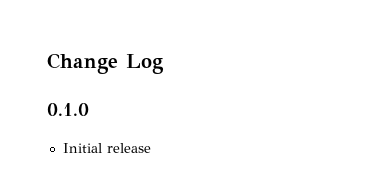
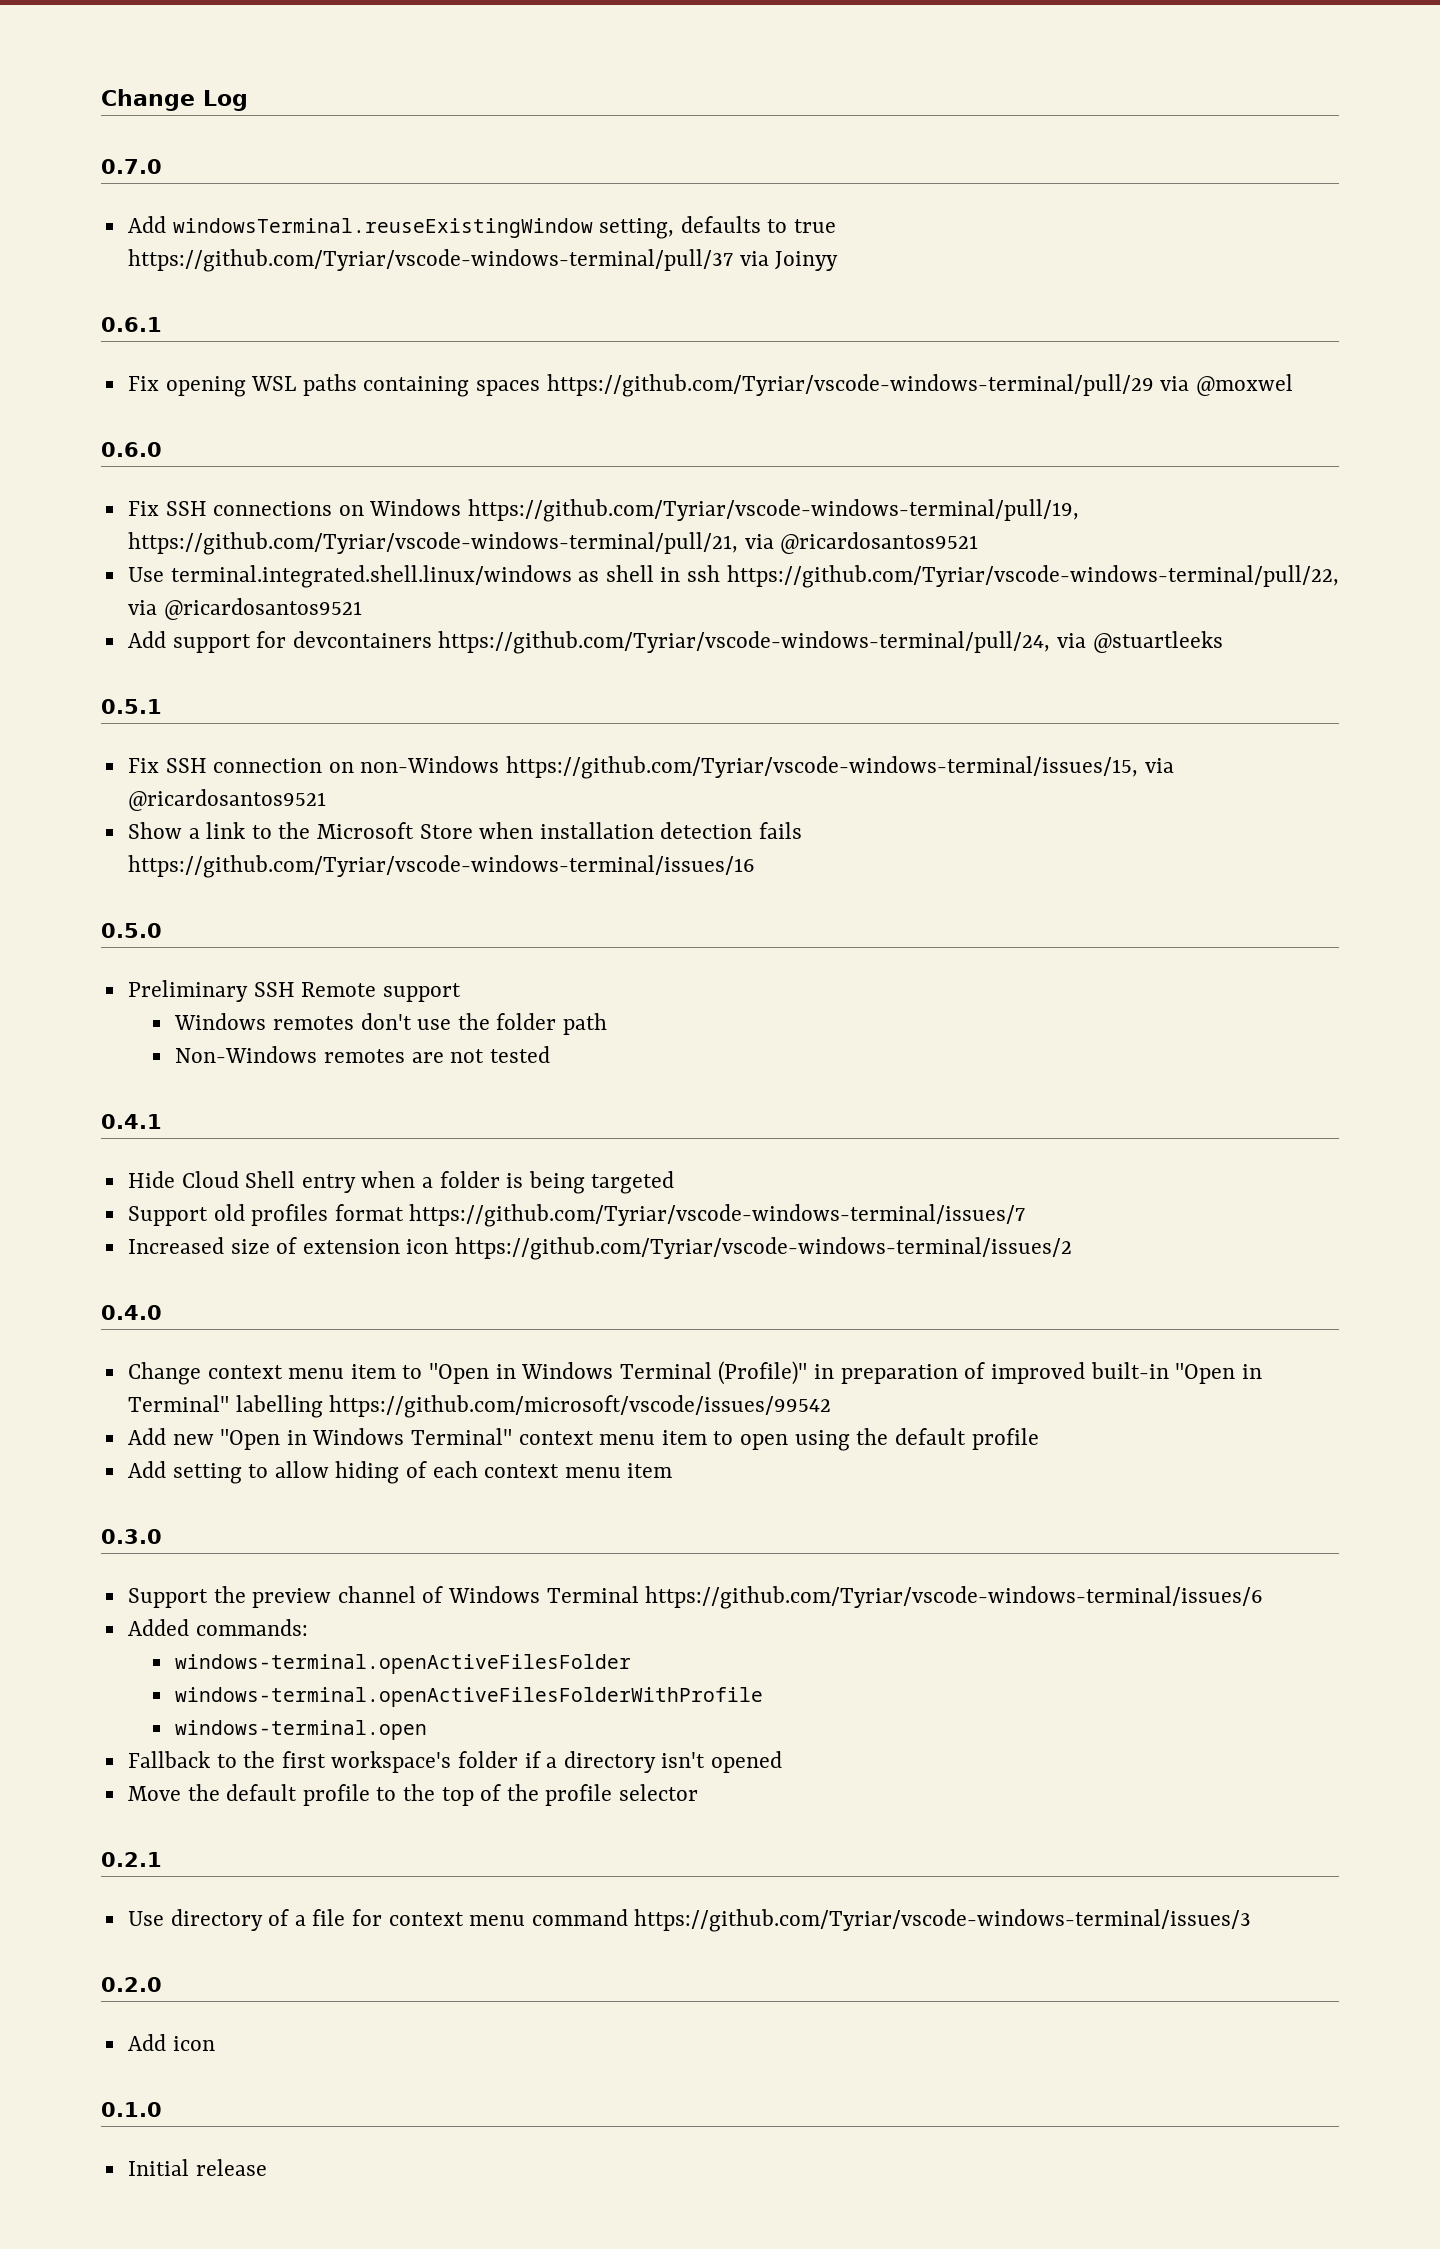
(164, 64) none -> [101,159,162,174] [127,216,837,239] [127,249,839,272] [101,317,162,332] [127,374,1293,397] [101,442,162,457] [127,499,1080,522] [127,532,979,555] [127,565,1339,588] [127,598,362,620] [127,631,1223,654] [101,699,162,714] [127,756,1174,779] [127,789,326,811] [127,822,803,839] [127,855,755,878] [101,923,162,938] [127,980,461,1002] [174,1013,608,1035] [175,1046,550,1063] [101,1114,162,1129] [127,1171,675,1194] [127,1204,1026,1227] [127,1237,1073,1260] [101,1305,162,1320] [127,1361,1262,1385] [127,1395,832,1418] [127,1428,1039,1451] [127,1461,673,1484] [101,1529,162,1544] [127,1586,1264,1609] [127,1619,308,1636] [175,1654,632,1674] [175,1687,764,1707] [175,1720,428,1740] [127,1751,783,1773] [127,1784,699,1806] [101,1852,162,1867] [127,1909,1252,1932] [101,1977,162,1992] [127,2034,215,2051] // 0.7.0 // Add windowsTerminal.reuseExistingWindow setting, defaults to true https://github.com/Tyriar/vscode-windows-terminal/pull/37 via Joinyy // 0.6.1 // Fix opening WSL paths containing spaces https://github.com/Tyriar/vscode-windows-terminal/pull/29 via @moxwel // 0.6.0 // Fix SSH connections on Windows https://github.com/Tyriar/vscode-windows-terminal/pull/19, https://github.com/Tyriar/vscode-windows-terminal/pull/21, via @ricardosantos9521 // Use terminal.integrated.shell.linux/windows as shell in ssh https://github.com/Tyriar/vscode-windows-terminal/pull/22, via @ricardosantos9521 // Add support for devcontainers https://github.com/Tyriar/vscode-windows-terminal/pull/24, via @stuartleeks // 0.5.1 // Fix SSH connection on non-Windows https://github.com/Tyriar/vscode-windows-terminal/issues/15, via @ricardosantos9521 // Show a link to the Microsoft Store when installation detection fails https://github.com/Tyriar/vscode-windows-terminal/issues/16 // 0.5.0 // Preliminary SSH Remote support // Windows remotes don't use the folder path // Non-Windows remotes are not tested // 0.4.1 // Hide Cloud Shell entry when a folder is being targeted // Support old profiles format https://github.com/Tyriar/vscode-windows-terminal/issues/7 // Increased size of extension icon https://github.com/Tyriar/vscode-windows-terminal/issues/2 // 0.4.0 // Change context menu item to "Open in Windows Terminal (Profile)" in preparation of improved built-in "Open in Terminal" labelling https://github.com/microsoft/vscode/issues/99542 // Add new "Open in Windows Terminal" context menu item to open using the default profile // Add setting to allow hiding of each context menu item // 0.3.0 // Support the preview channel of Windows Terminal https://github.com/Tyriar/vscode-windows-terminal/issues/6 // Added commands: // windows-terminal.openActiveFilesFolder // windows-terminal.openActiveFilesFolderWithProfile // windows-terminal.open // Fallback to the first workspace's folder if a directory isn't opened // Move the default profile to the top of the profile selector // 0.2.1 // Use directory of a file for context menu command https://github.com/Tyriar/vscode-windows-terminal/issues/3 // 0.2.0 // Add icon

